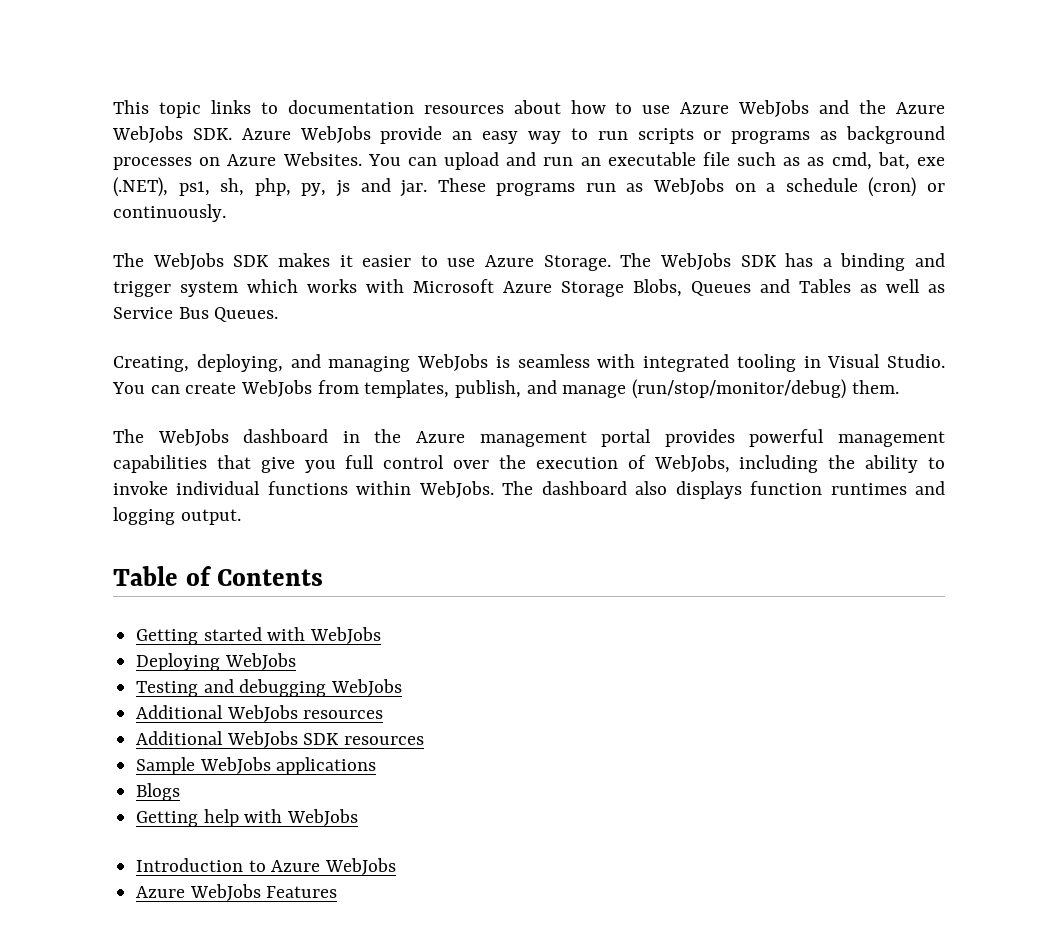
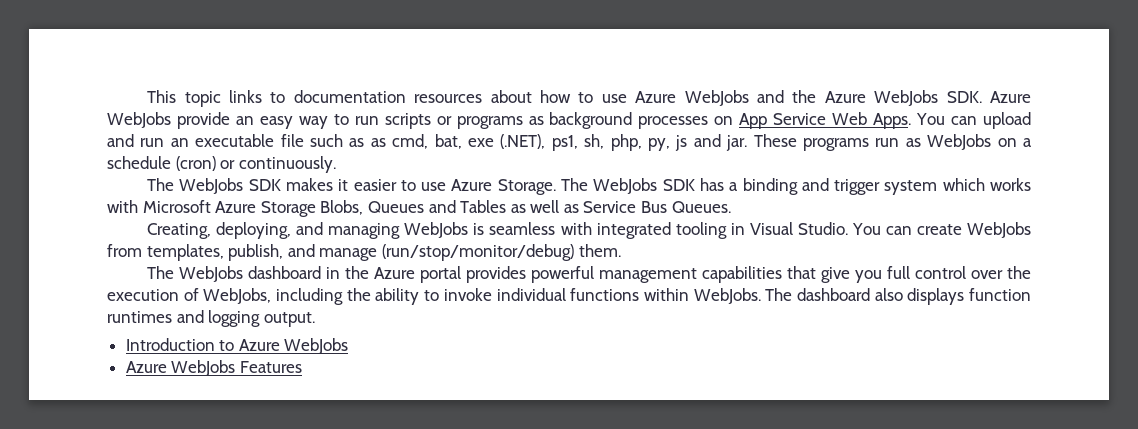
[227,152,362,166] Azure Websites. -> [739,112,912,129] App Service Web Apps.
[479,431,587,447] management -> (416, 273) none
[113,566,324,586] [136,627,382,645] [136,653,296,671] [136,679,403,697] [136,705,384,722] [136,731,425,748] [136,757,377,775] [136,783,181,801] [136,809,359,827] // Table of Contents // Getting started with WebJobs // Deploying WebJobs // Testing and debugging WebJobs // Additional WebJobs resources // Additional WebJobs SDK resources // Sample WebJobs applications // Blogs // Getting help with WebJobs -> (315, 319) none

